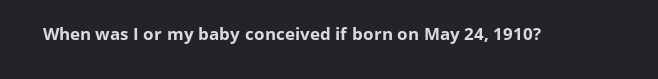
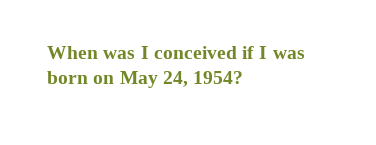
[143,27,349,44] or my baby conceived if -> [153,46,305,59] conceived if I was
[493,28,542,40] 1910? -> [193,71,244,84] 1954?

